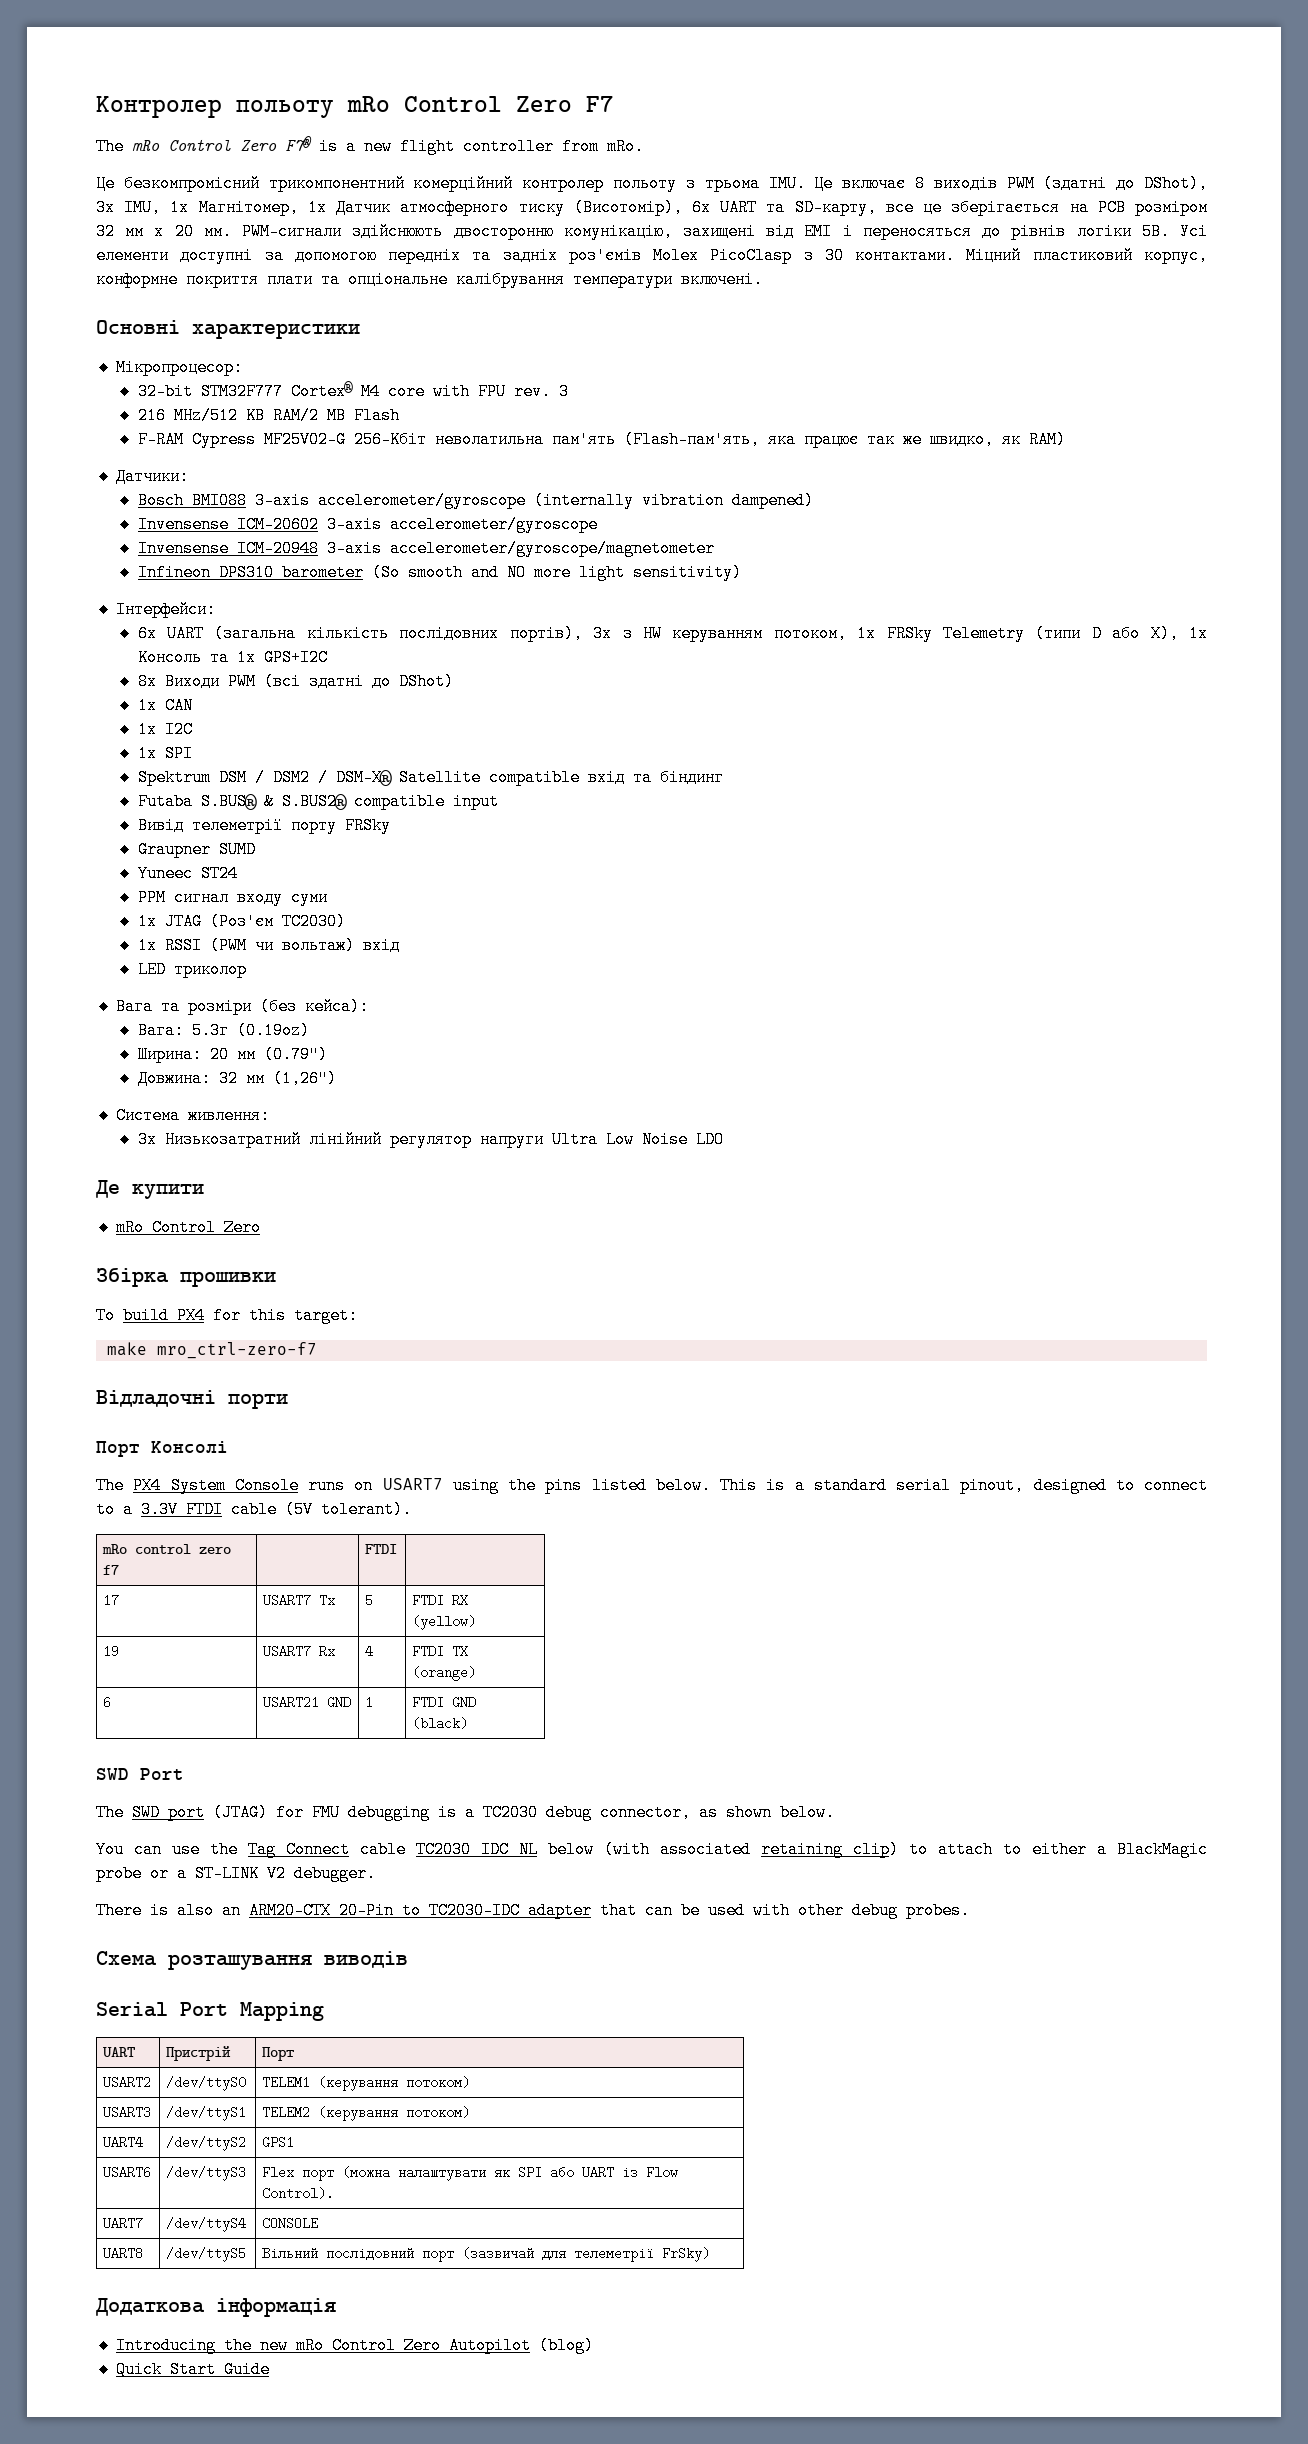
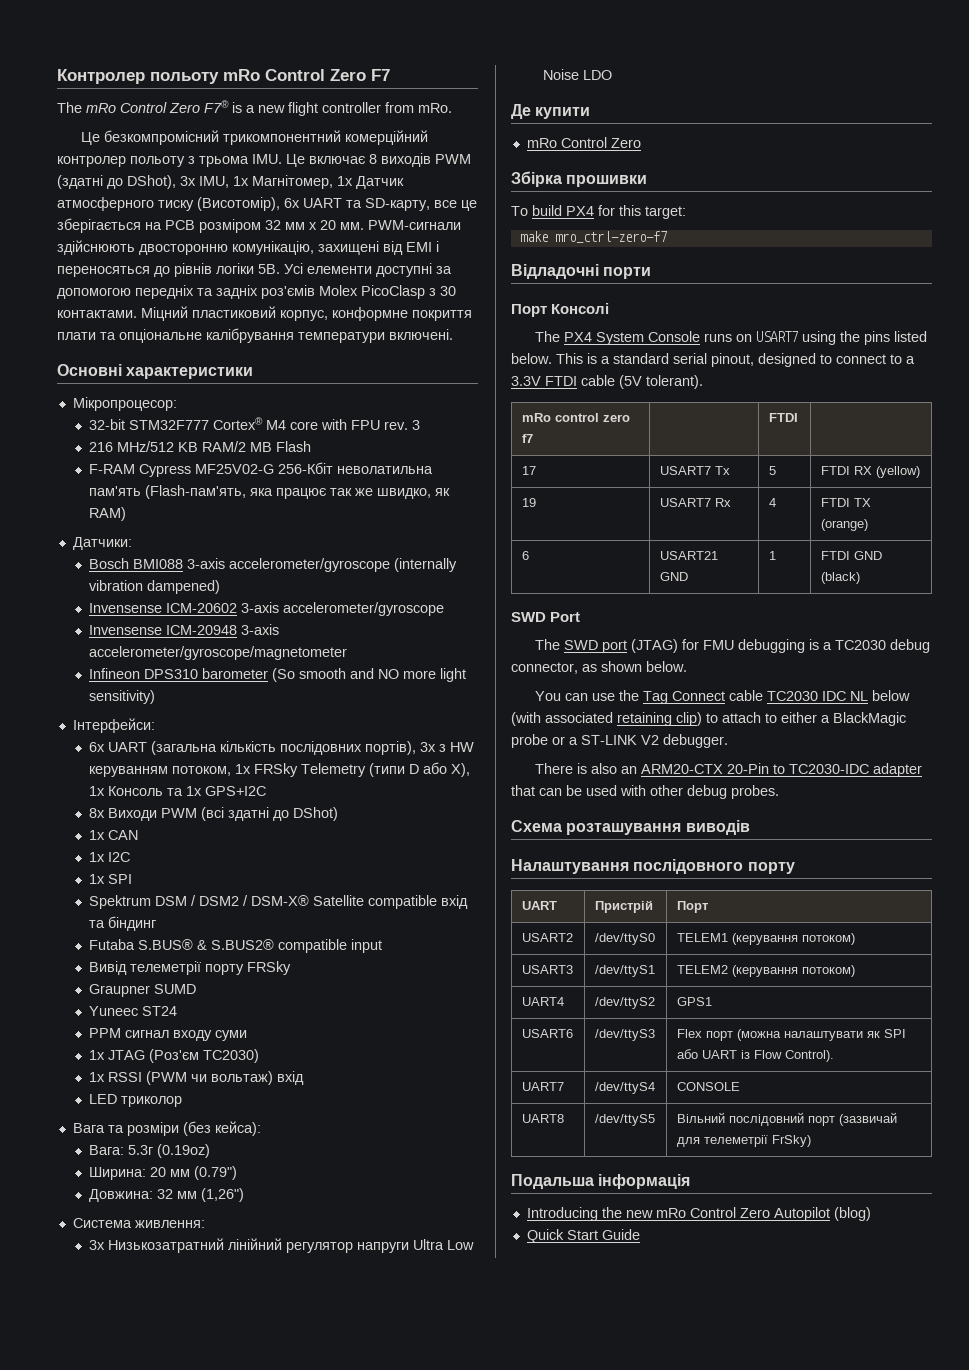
[96,2002,324,2021] Serial Port Mapping -> [511,859,795,874] Налаштування послідовного порту
[96,2298,205,2316] Додаткова -> [511,1174,594,1189] Подальша

